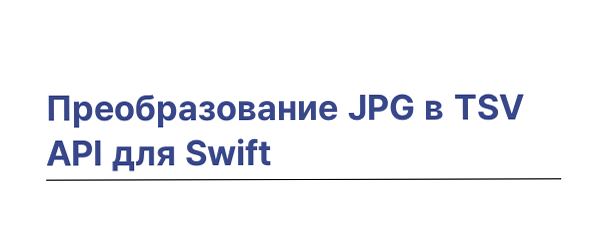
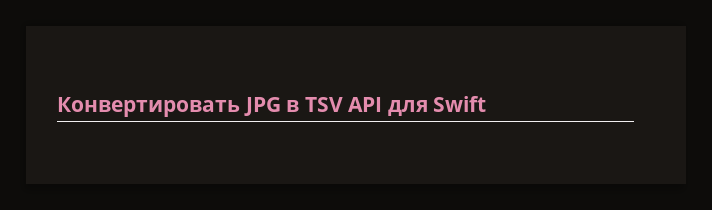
[45,93,339,129] Преобразование -> [57,97,240,117] Конвертировать

